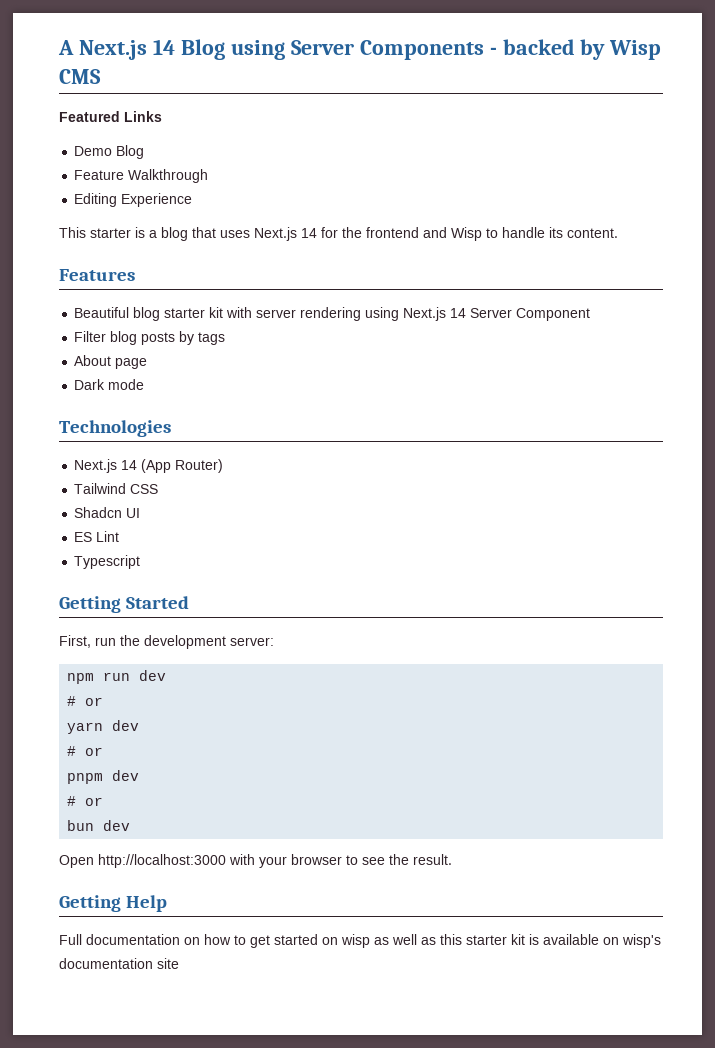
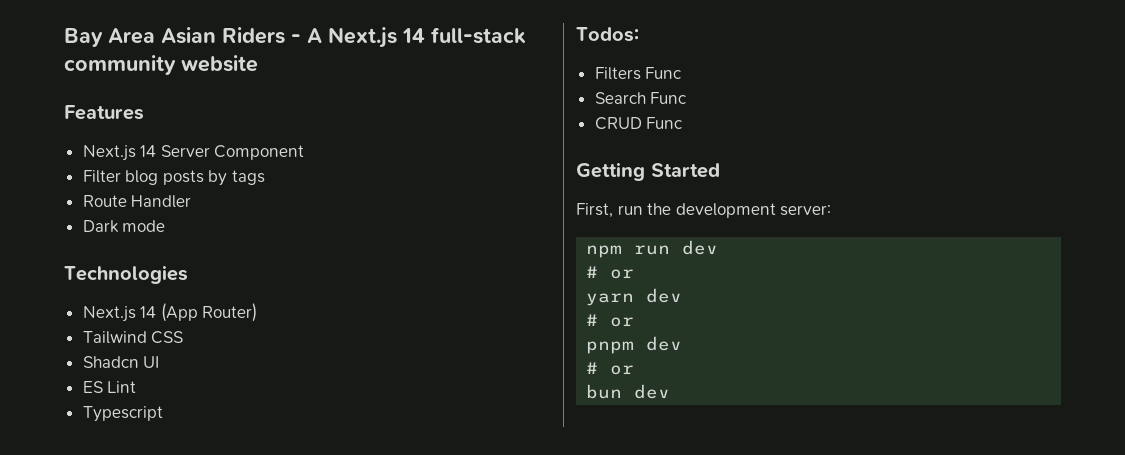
[58,39,662,60] [59,69,101,84] [59,111,162,122] [74,145,145,159] [74,169,209,183] [74,193,193,207] [59,227,618,241] [59,269,135,281] [74,307,400,321] A Next.js 14 Blog using Server Components - backed by Wisp CMS // Featured Links // Demo Blog // Feature Walkthrough // Editing Experience // This starter is a blog that uses Next.js 14 for the frontend and Wisp to handle its content. // Features // Beautiful blog starter kit with server rendering using -> [64,27,526,48] [64,55,258,75] [64,105,144,120] Bay Area Asian Riders - A Next.js 14 full-stack community website // Features //
[74,355,148,369] About page -> [82,195,192,208] Route Handler
(141, 562) none -> [576,27,639,42] [594,67,682,80] [594,92,687,104] [594,117,683,130] // Todos: // Filters Func // Search Func // CRUD Func
[59,854,452,868] [59,895,168,912] [59,934,661,948] [59,958,179,969] // Open http://localhost:3000 with your browser to see the result. // Getting Help // Full documentation on how to get started on wisp as well as this starter kit is available on wisp's documentation site -> (671, 391) none

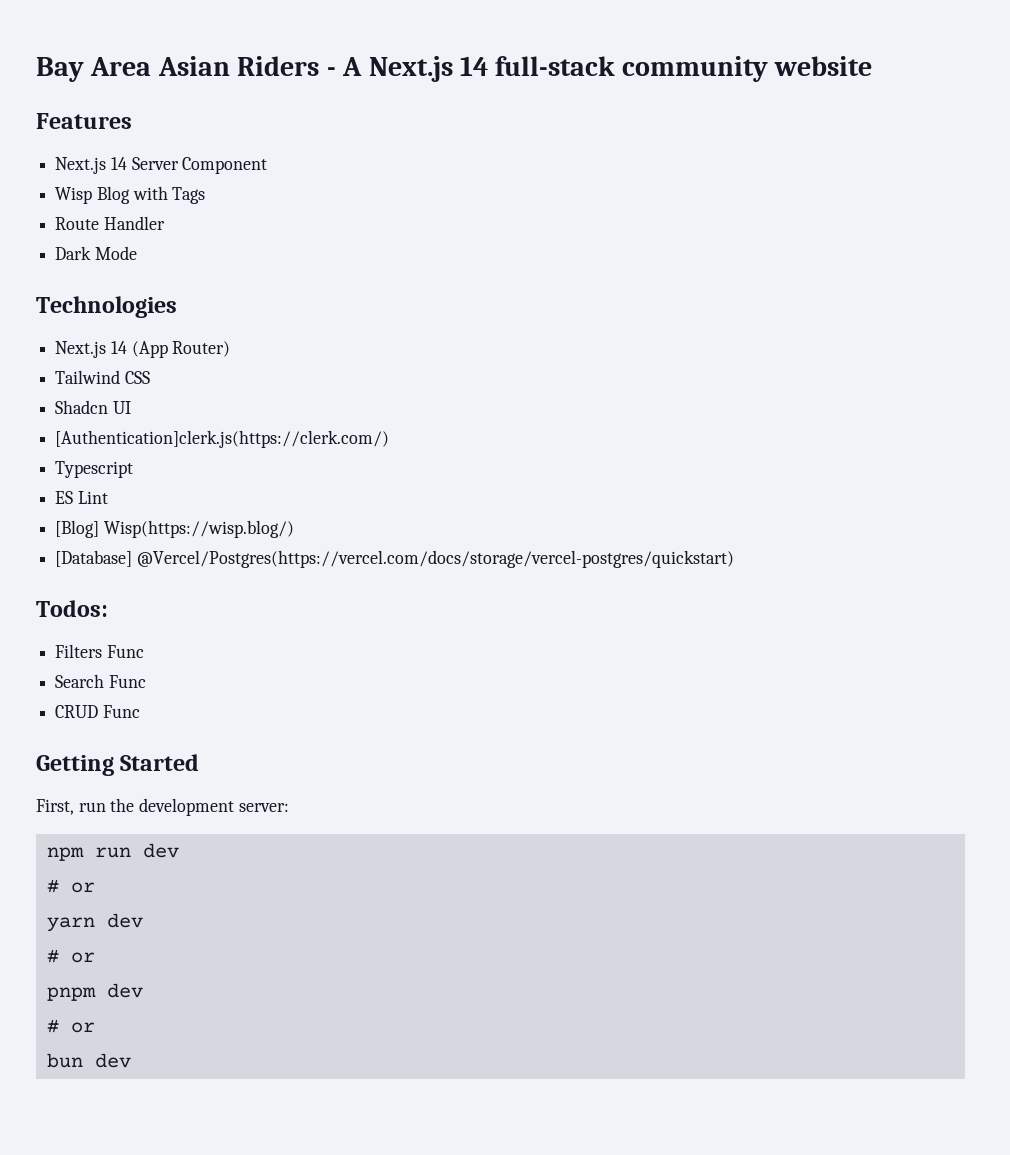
[82,170,266,186] Filter blog posts by tags -> [55,186,206,204] Wisp Blog with Tags
[122,220,166,232] mode -> [94,246,137,260] Mode
(160, 362) none -> [55,430,390,448] [55,461,134,478] // [Authentication]clerk.js(https://clerk.com/) // Typescript
[82,406,163,422] Typescript -> [55,520,294,538] [55,550,734,568] [Blog] Wisp(https://wisp.blog/) // [Database] @Vercel/Postgres(https://vercel.com/docs/storage/vercel-postgres/quickstart)

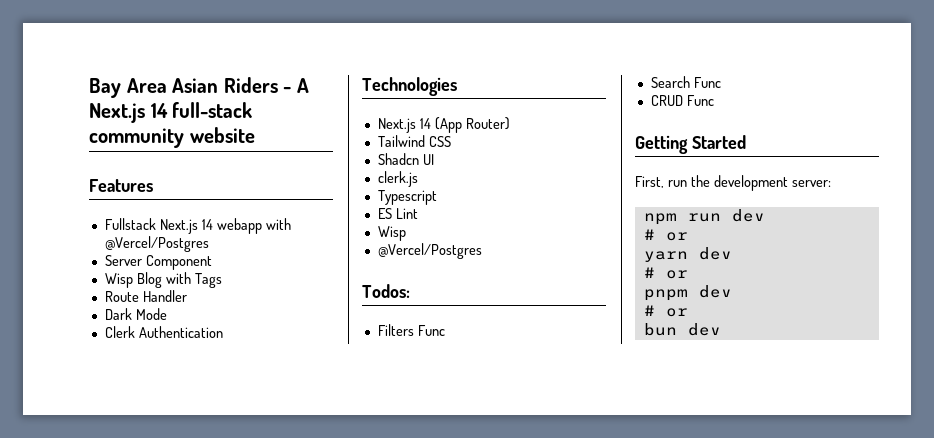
[55,157,127,174] Next.js 14 -> [104,218,291,234] [104,236,209,252] Fullstack Next.js 14 webapp with @Vercel/Postgres //
(137, 253) none -> [104,326,223,338] // Clerk Authentication
[55,430,390,448] [Authentication]clerk.js(https://clerk.com/) -> [377,171,418,187] clerk.js
[55,520,294,538] [55,550,734,568] [Blog] Wisp(https://wisp.blog/) // [Database] @Vercel/Postgres(https://vercel.com/docs/storage/vercel-postgres/quickstart) -> [377,226,406,241] [377,243,482,259] Wisp // @Vercel/Postgres

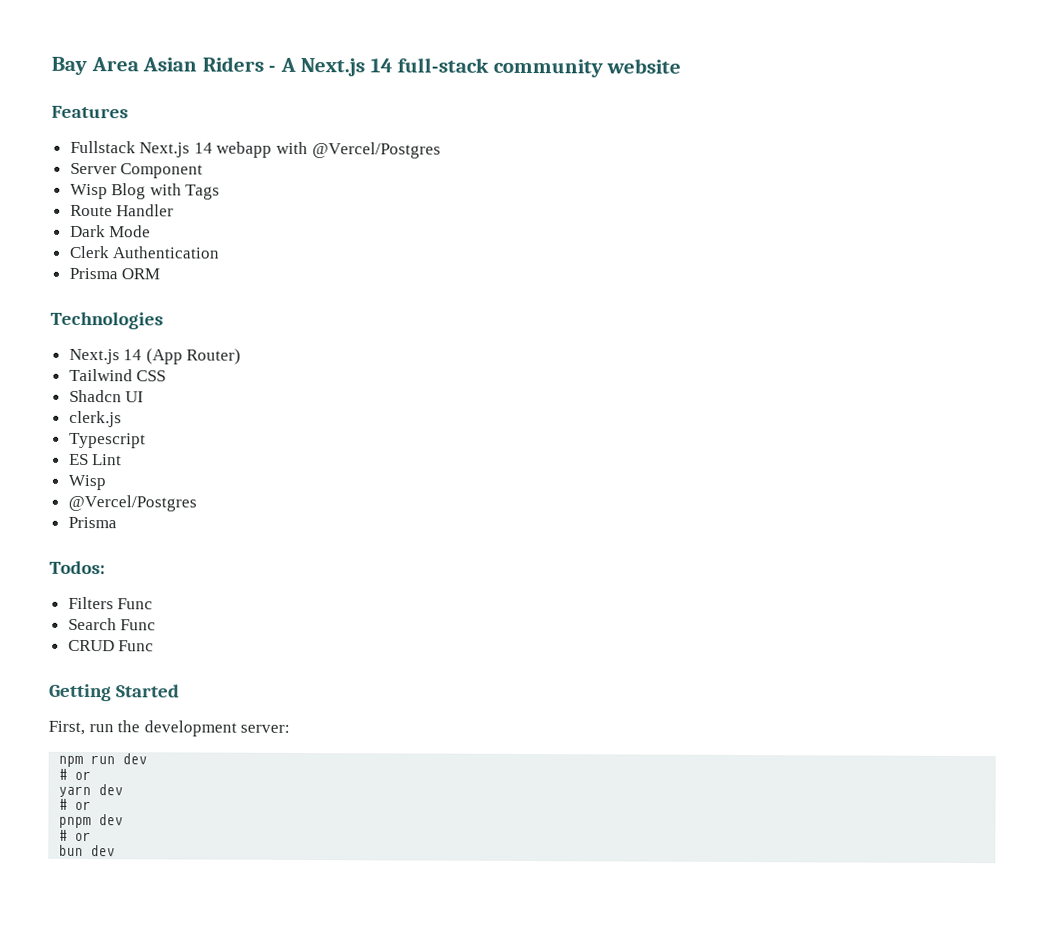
(223, 332) none -> [68,267,161,280] // Prisma ORM
(482, 251) none -> [67,516,117,529] // Prisma

